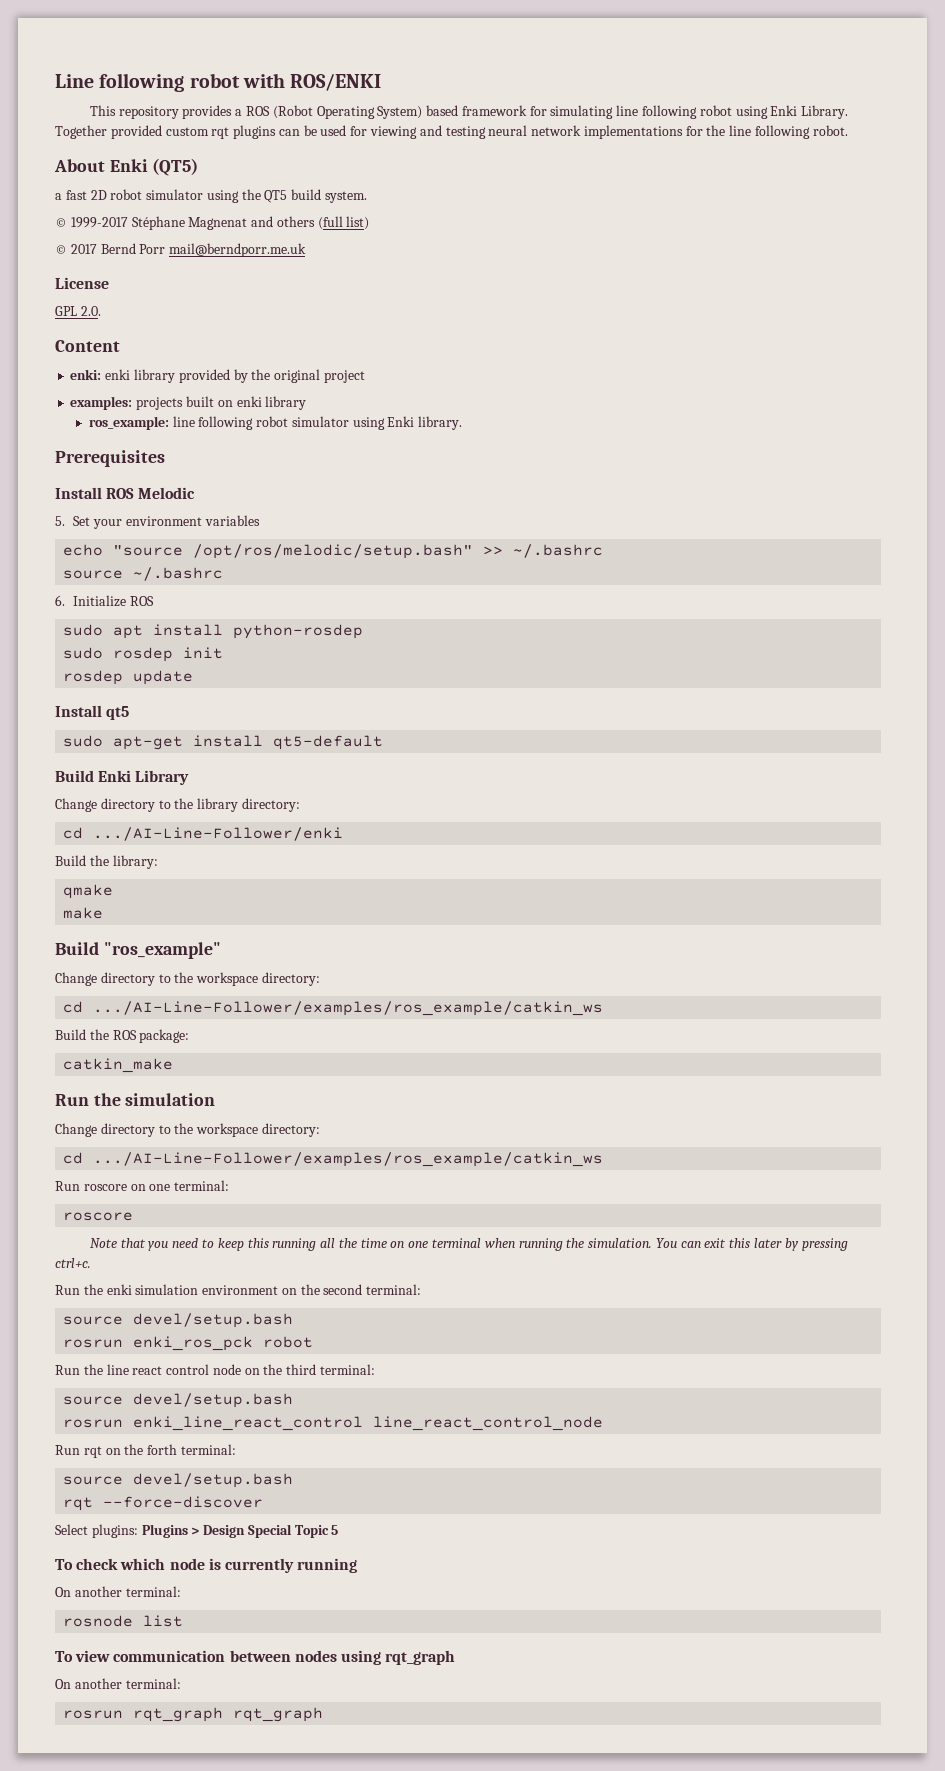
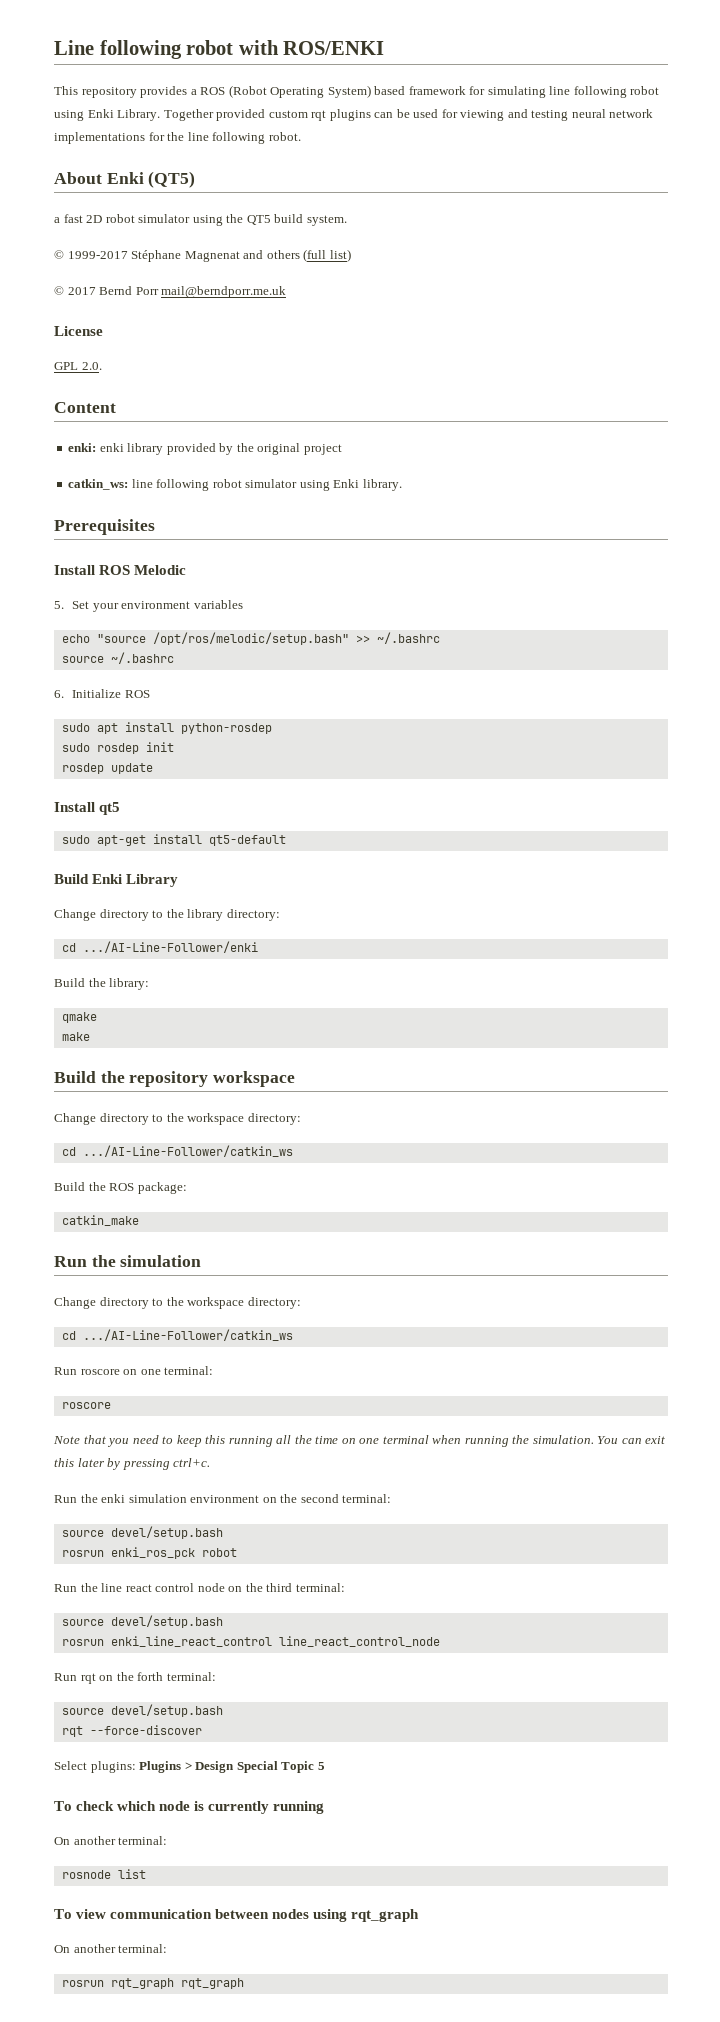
[70,396,307,410] [88,416,169,430] examples: projects built on enki library // ros_example: -> [68,479,129,490] catkin_ws:
[103,942,221,959] [55,972,320,986] [63,1001,604,1016] "ros_example" // Change directory to the workspace directory: // cd .../AI-Line-Follower/examples/ros_example/catkin_ws -> [100,1071,296,1087] [54,1113,301,1125] [61,1145,293,1157] the repository workspace // Change directory to the workspace directory: // cd .../AI-Line-Follower/catkin_ws
[93,1152,604,1167] .../AI-Line-Follower/examples/ros_example/catkin_ws -> [82,1329,293,1341] .../AI-Line-Follower/catkin_ws

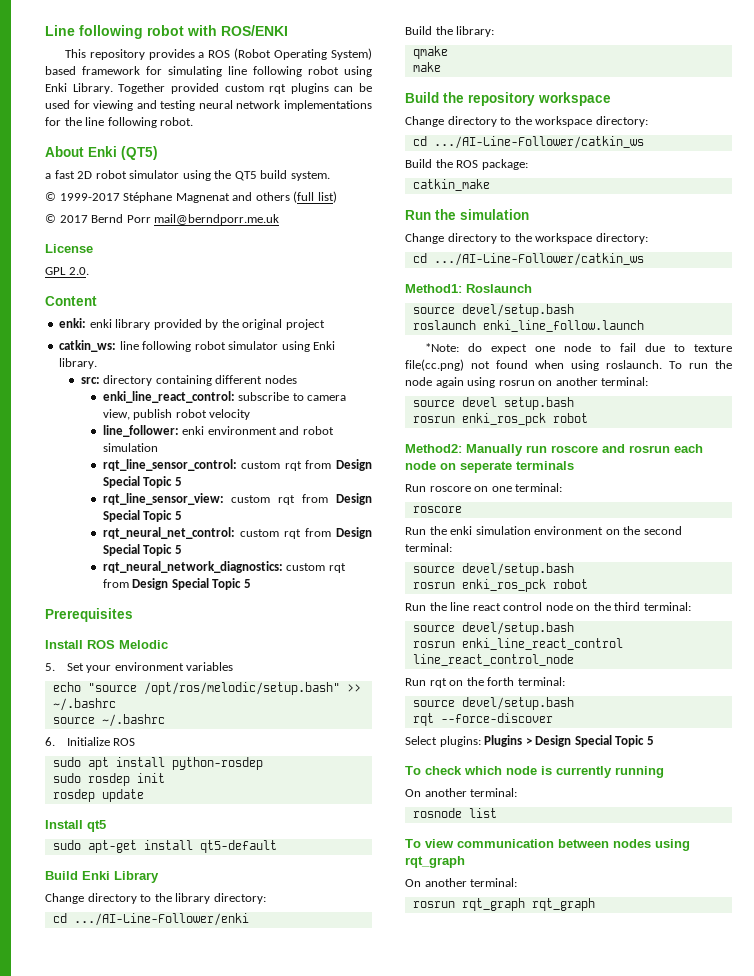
(402, 485) none -> [80,375,297,386] [102,391,347,403] [102,409,251,420] [102,425,334,437] [102,443,158,452] [102,459,372,471] [102,476,182,488] [102,493,373,505] [102,510,182,522] [102,527,372,539] [102,544,182,556] [102,561,346,573] [102,578,251,590] // src: directory containing different nodes // enki_line_react_control: subscribe to camera view, publish robot velocity // line_follower: enki environment and robot simulation // rqt_line_sensor_control: custom rqt from Design Special Topic 5 // rqt_line_sensor_view: custom rqt from Design Special Topic 5 // rqt_neural_net_control: custom rqt from Design Special Topic 5 // rqt_neural_network_diagnostics: custom rqt from Design Special Topic 5
(293, 1335) none -> [405,284,532,293] [412,304,574,317] [412,320,644,332] [424,343,732,354] [405,359,732,371] [405,377,649,388] [412,397,574,410] [412,413,588,426] [405,444,703,456] [405,461,574,473] // Method1: Roslaunch // source devel/setup.bash // roslaunch enki_line_follow.launch // *Note: do expect one node to fail due to texture file(cc.png) not found when using roslaunch. To run the node again using rosrun on another terminal: // source devel setup.bash // rosrun enki_ros_pck robot // Method2: Manually run roscore and rosrun each node on seperate terminals
[53,1435,666,1447] [54,1458,211,1470] // Note that you need to keep this running all the time on one terminal when running the simulation. You can exit this later by pressing ctrl+c. -> (462, 509) none

